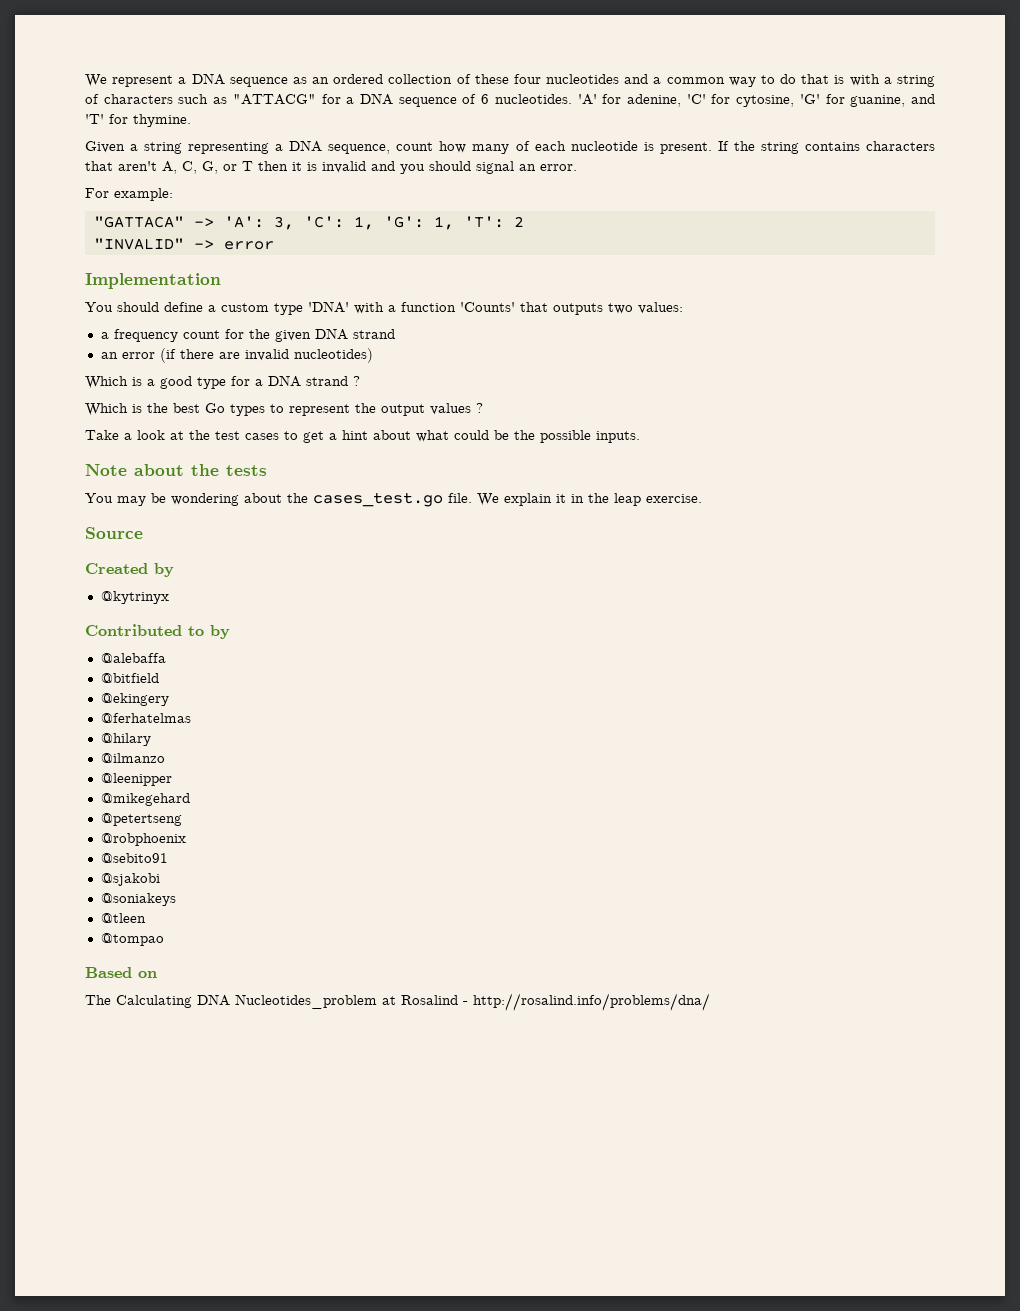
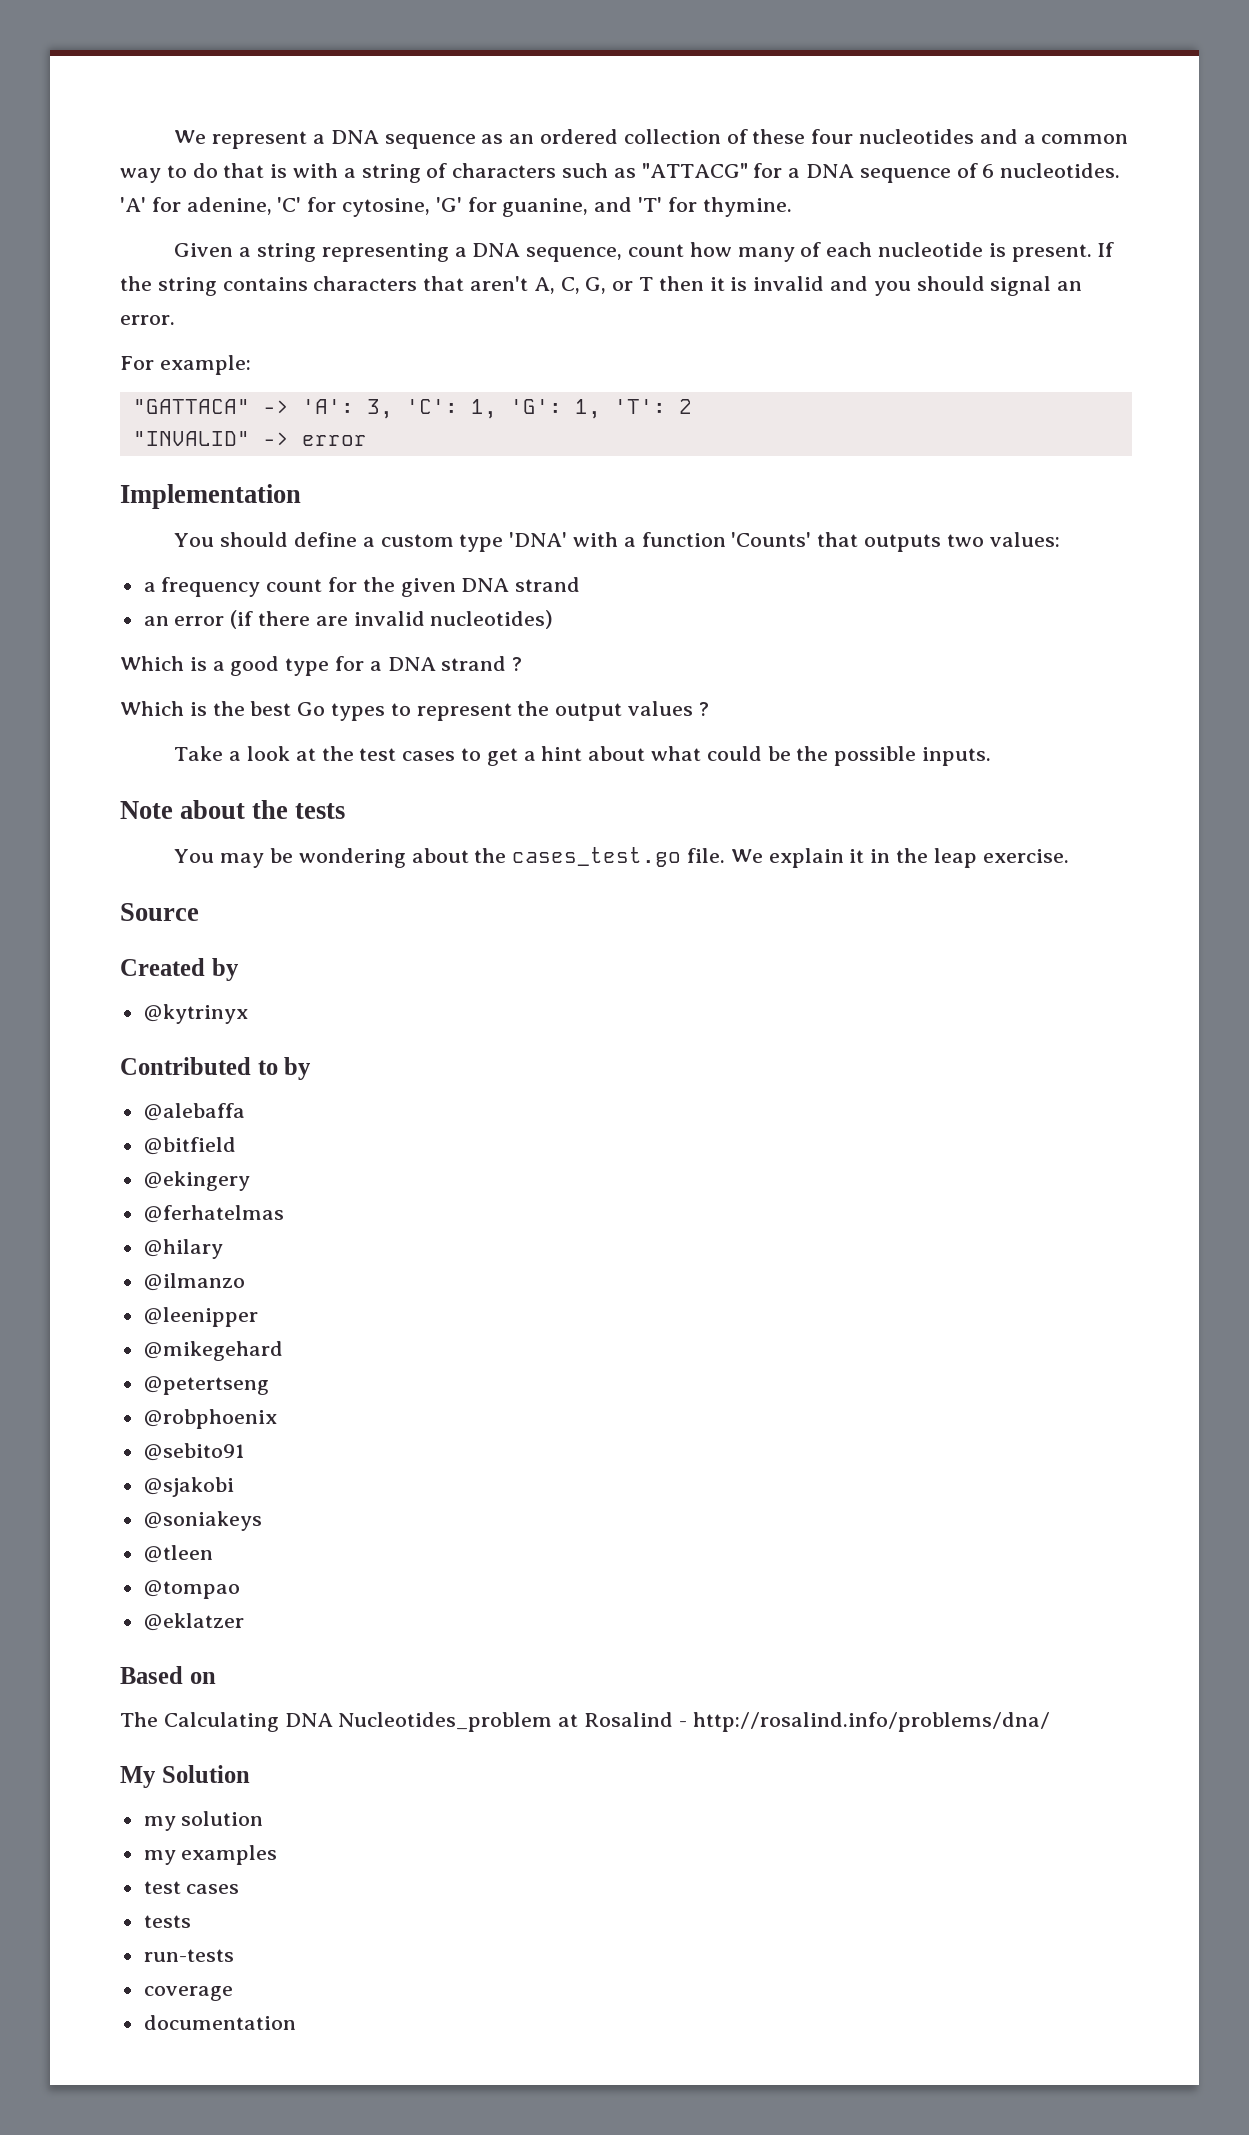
(164, 939) none -> [143,1613,244,1631] // @eklatzer
(710, 1002) none -> [120,1765,250,1788] [143,1811,264,1831] [143,1845,278,1865] [143,1881,240,1894] [143,1915,191,1928] [143,1949,234,1962] [143,1986,233,2001] [143,2015,296,2030] // My Solution // my solution // my examples // test cases // tests // run-tests // coverage // documentation

